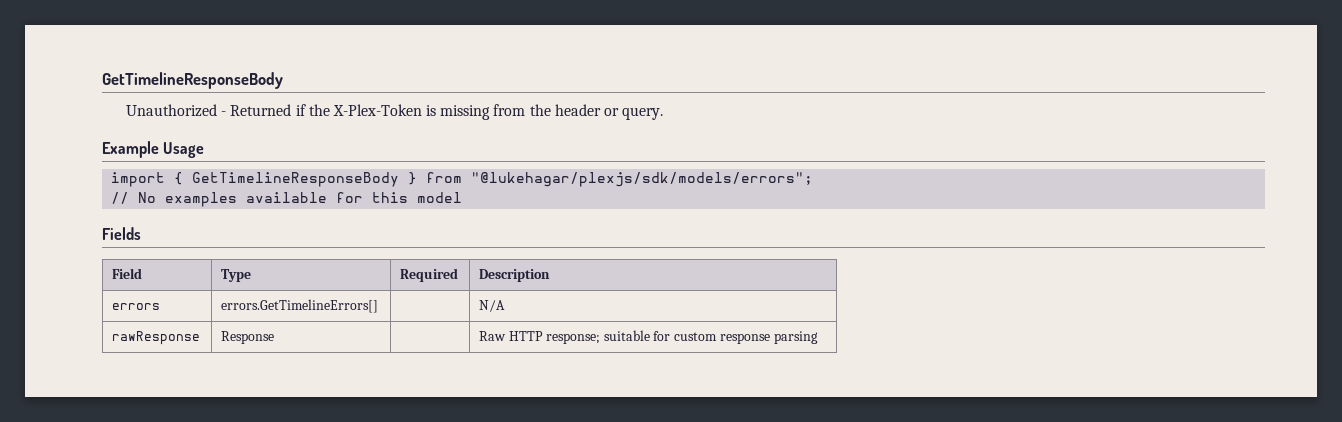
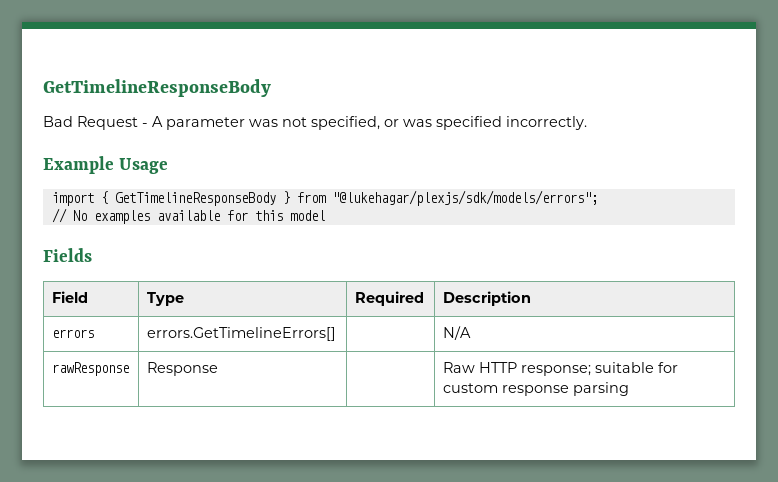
[125,104,664,120] Unauthorized - Returned if the X-Plex-Token is missing from the header or query. -> [43,116,587,130] Bad Request - A parameter was not specified, or was specified incorrectly.

